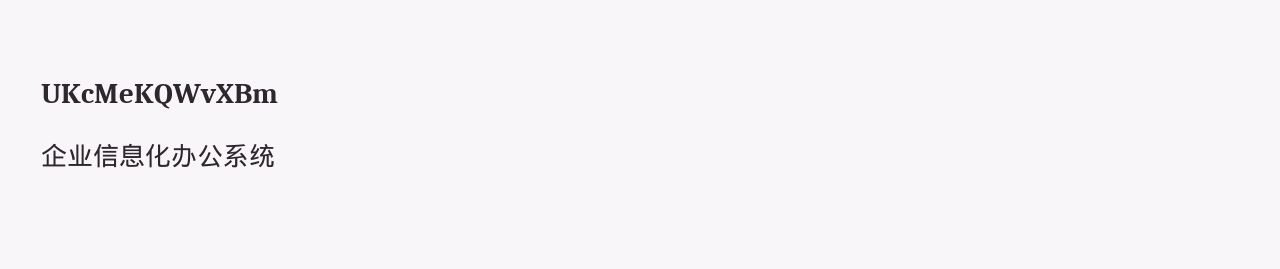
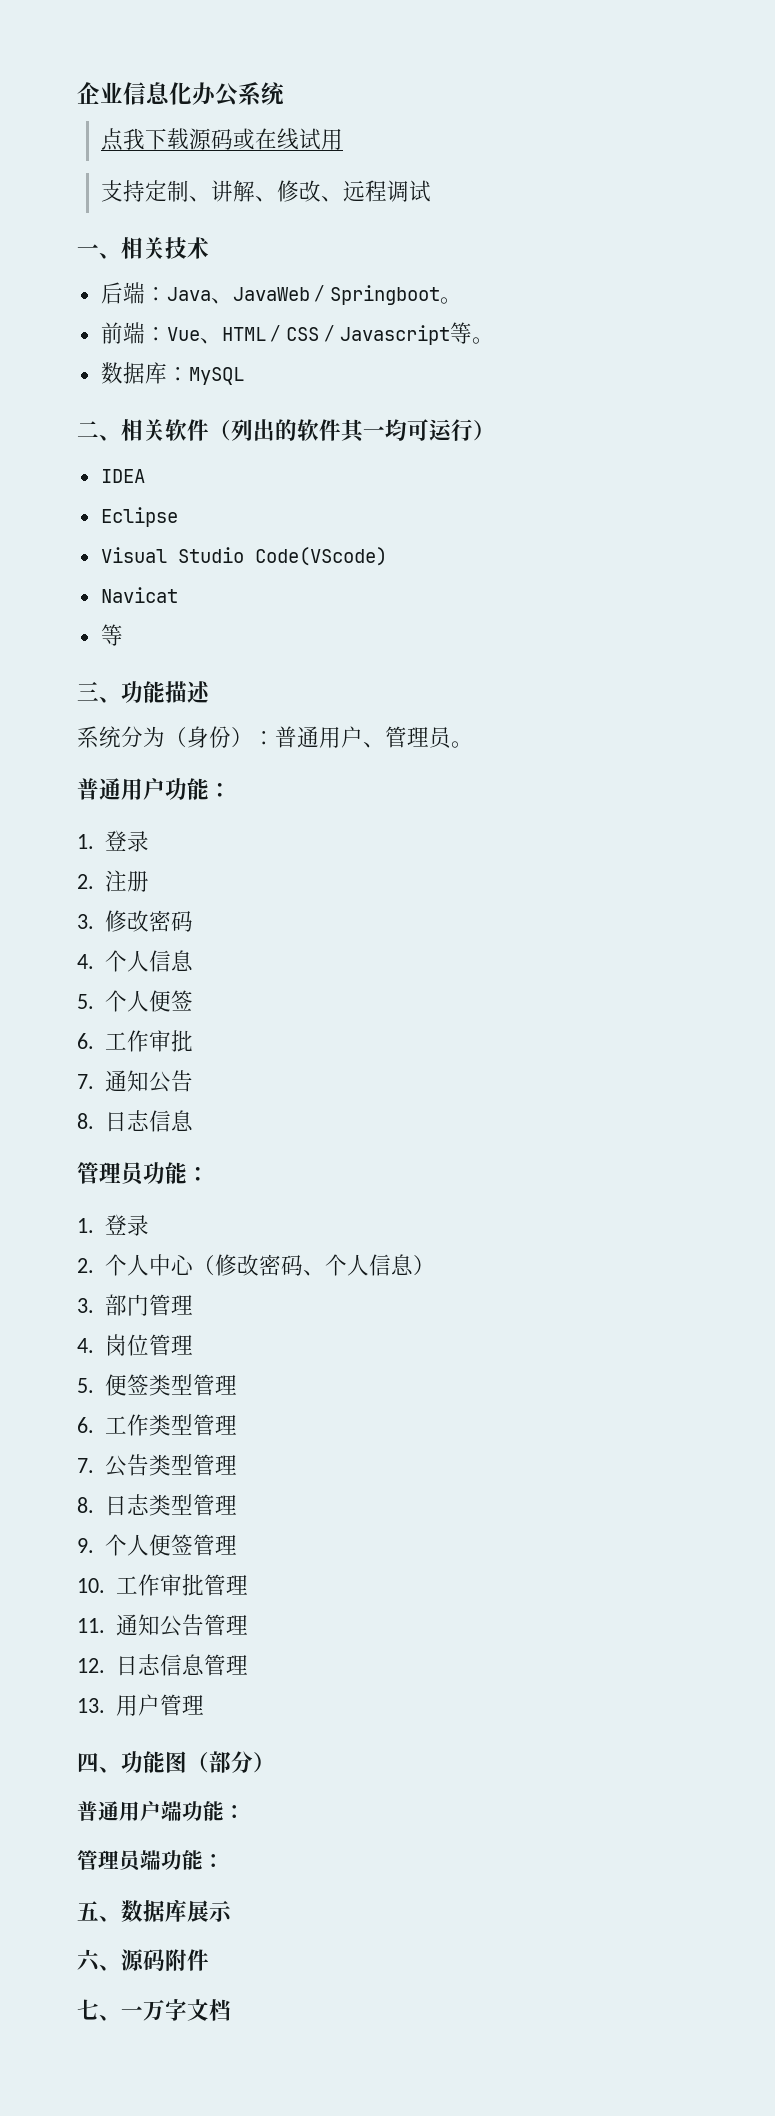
[41,84,278,109] UKcMeKQWvXBm // -> (77, 93) none
(275, 155) none -> [101,128,344,151] [101,180,432,202] [77,237,209,259] [100,282,463,305] [100,322,494,345] [100,362,244,385] [77,419,495,443] [100,469,145,483] [100,507,178,527] [100,547,387,566] [100,587,178,603] [100,624,123,646] [77,681,210,703] [77,726,473,749] [77,778,231,800] [77,830,149,852] [77,870,149,892] [77,910,193,932] [77,950,193,972] [77,990,193,1012] [77,1030,193,1052] [77,1070,193,1093] [77,1110,193,1132] [77,1162,209,1186] [77,1214,149,1236] [77,1254,435,1276] [77,1294,193,1316] [77,1334,193,1356] [77,1374,237,1396] [77,1414,237,1436] [77,1454,237,1477] [77,1494,237,1516] [77,1534,237,1556] [77,1574,248,1596] [77,1614,248,1637] [77,1654,248,1676] [77,1694,204,1716] [77,1751,275,1773] [77,1801,245,1821] [77,1850,224,1872] [77,1899,232,1922] [77,1949,209,1972] [77,1999,231,2021] // 点我下载源码或在线试用 // 支持定制、讲解、修改、远程调试 // 一、相关技术 // 后端：Java、JavaWeb / Springboot。 // 前端：Vue、HTML / CSS / Javascript等。 // 数据库：MySQL // 二、相关软件（列出的软件其一均可运行） // IDEA // Eclipse // Visual Studio Code(VScode) // Navicat // 等 // 三、功能描述 // 系统分为（身份）：普通用户、管理员。 // 普通用户功能： // 1.登录 // 2.注册 // 3.修改密码 // 4.个人信息 // 5.个人便签 // 6.工作审批 // 7.通知公告 // 8.日志信息 // 管理员功能： // 1.登录 // 2.个人中心（修改密码、个人信息） // 3.部门管理 // 4.岗位管理 // 5.便签类型管理 // 6.工作类型管理 // 7.公告类型管理 // 8.日志类型管理 // 9.个人便签管理 // 10.工作审批管理 // 11.通知公告管理 // 12.日志信息管理 // 13.用户管理 // 四、功能图（部分） // 普通用户端功能： // 管理员端功能： // 五、数据库展示 // 六、源码附件 // 七、一万字文档

